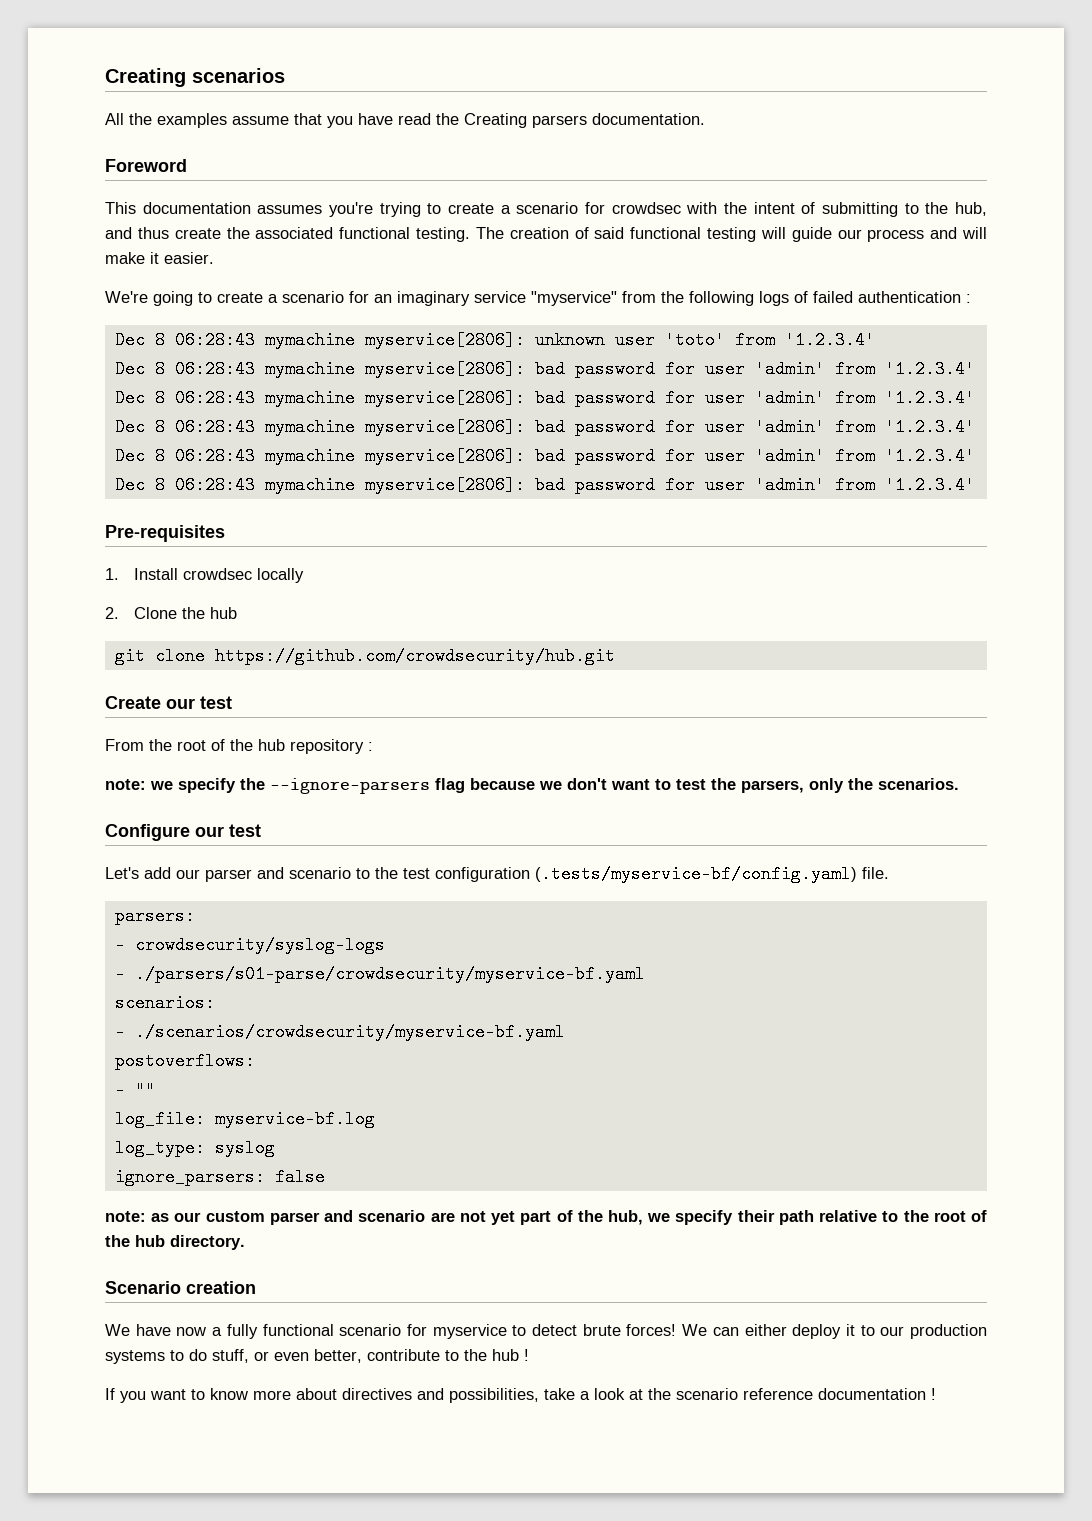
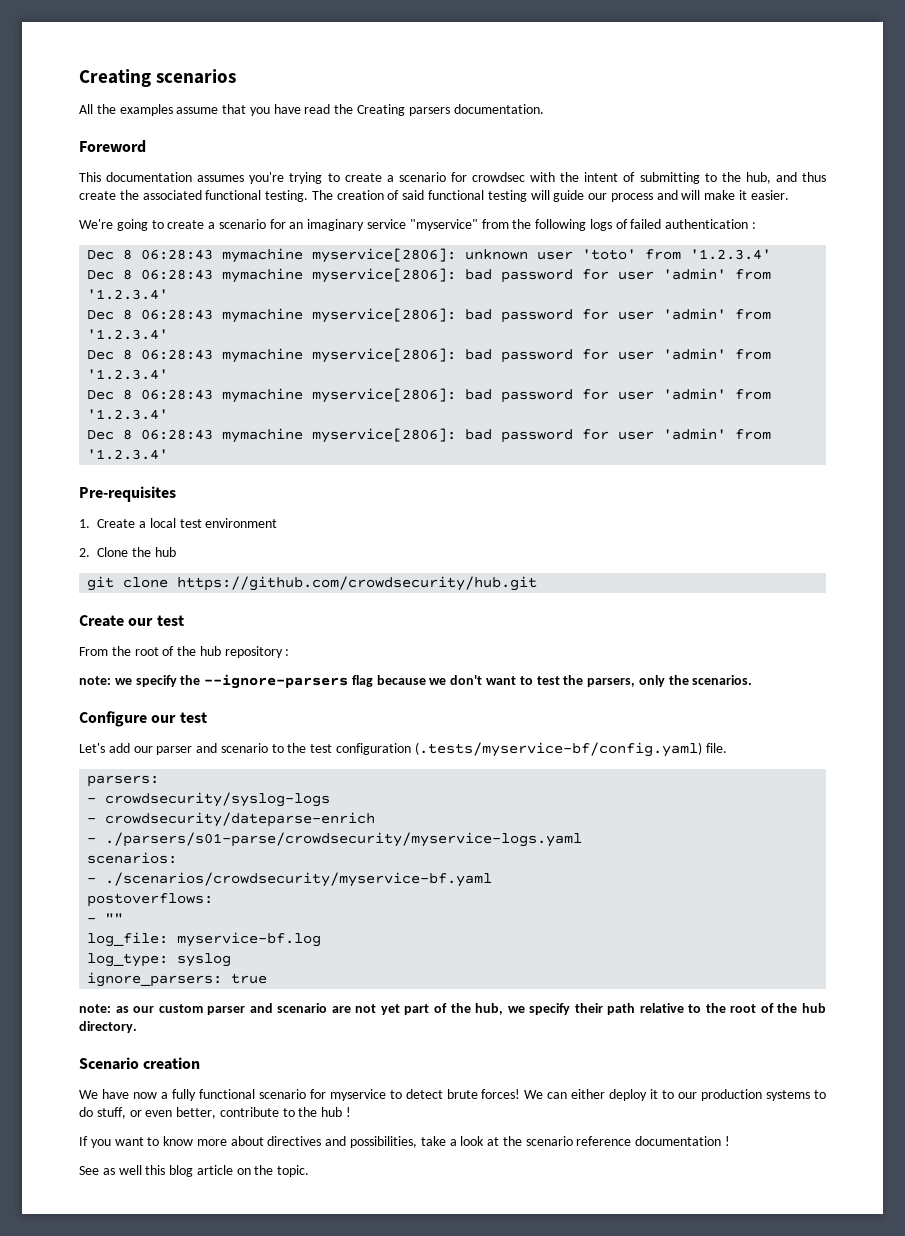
[134,568,305,583] Install crowdsec locally -> [97,518,278,528] Create a local test environment
[134,965,645,983] ./parsers/s01-parse/crowdsecurity/myservice-bf.yaml -> [105,812,376,827] [87,832,583,847] crowdsecurity/dateparse-enrich // - ./parsers/s01-parse/crowdsecurity/myservice-logs.yaml
[274,1168,325,1186] false -> [231,973,268,984] true
(936, 1394) none -> [79,1165,310,1177] // See as well this blog article on the topic.

